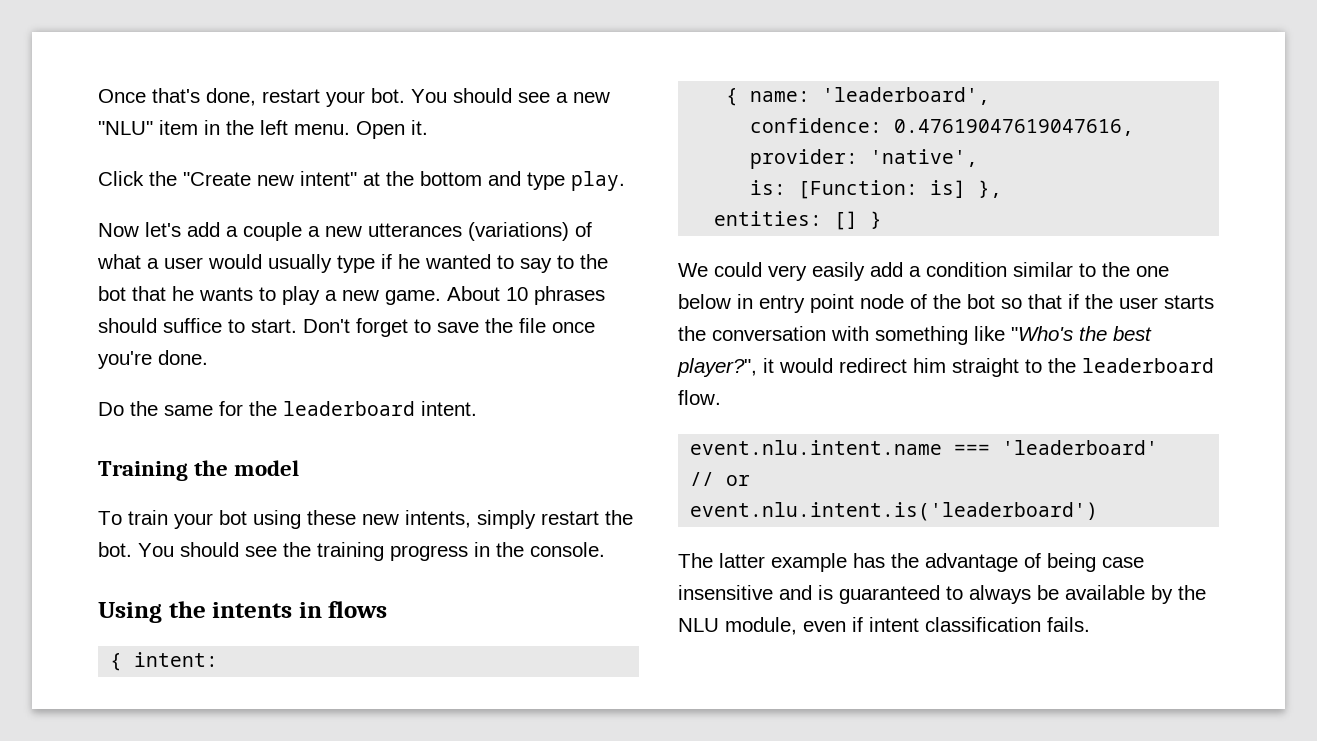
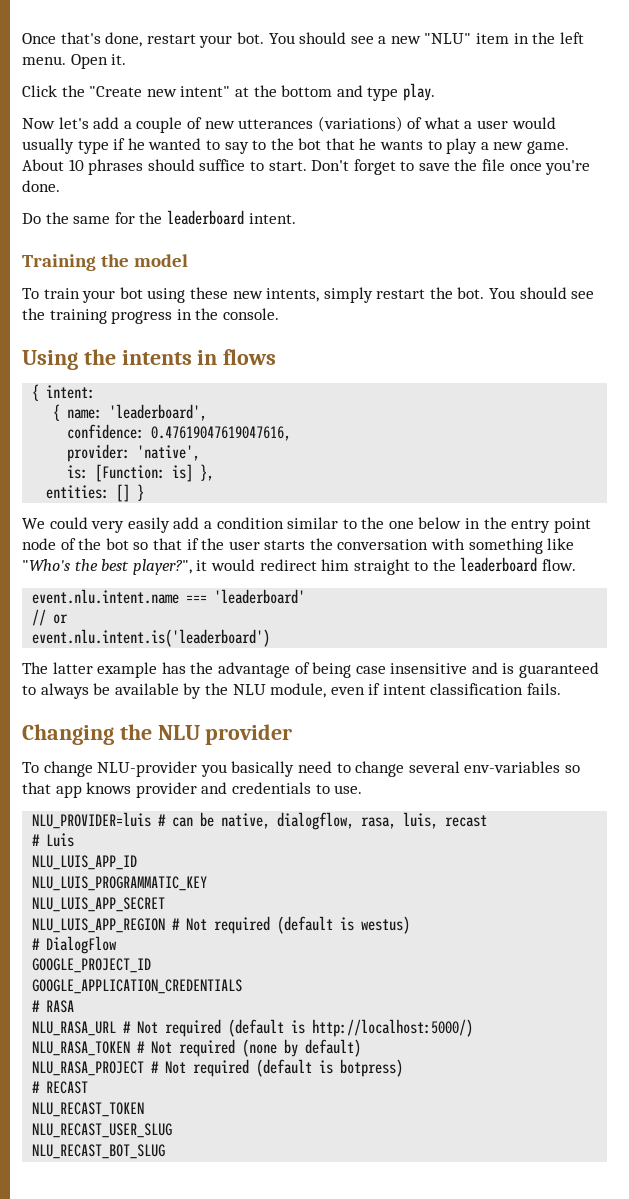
[308,226,320,237] a -> [186,117,202,129] of
(753, 301) none -> [483,517,507,529] the
(1090, 624) none -> [22,724,293,745] [22,761,580,777] [22,782,363,798] [32,812,488,830] [32,833,75,847] [32,855,138,870] [32,876,208,891] [32,897,166,912] [32,916,411,934] [32,936,118,954] [32,958,152,973] [32,979,243,994] [32,1000,75,1013] [32,1019,474,1037] [32,1039,362,1057] [32,1059,404,1077] [32,1081,89,1094] [32,1102,145,1117] [32,1123,173,1138] [32,1144,166,1159] // Changing the NLU provider // To change NLU-provider you basically need to change several env-variables so that app knows provider and credentials to use. // NLU_PROVIDER=luis # can be native, dialogflow, rasa, luis, recast // # Luis // NLU_LUIS_APP_ID // NLU_LUIS_PROGRAMMATIC_KEY // NLU_LUIS_APP_SECRET // NLU_LUIS_APP_REGION # Not required (default is westus) // # DialogFlow // GOOGLE_PROJECT_ID // GOOGLE_APPLICATION_CREDENTIALS // # RASA // NLU_RASA_URL # Not required (default is http://localhost:5000/) // NLU_RASA_TOKEN # Not required (none by default) // NLU_RASA_PROJECT # Not required (default is botpress) // # RECAST // NLU_RECAST_TOKEN // NLU_RECAST_USER_SLUG // NLU_RECAST_BOT_SLUG

